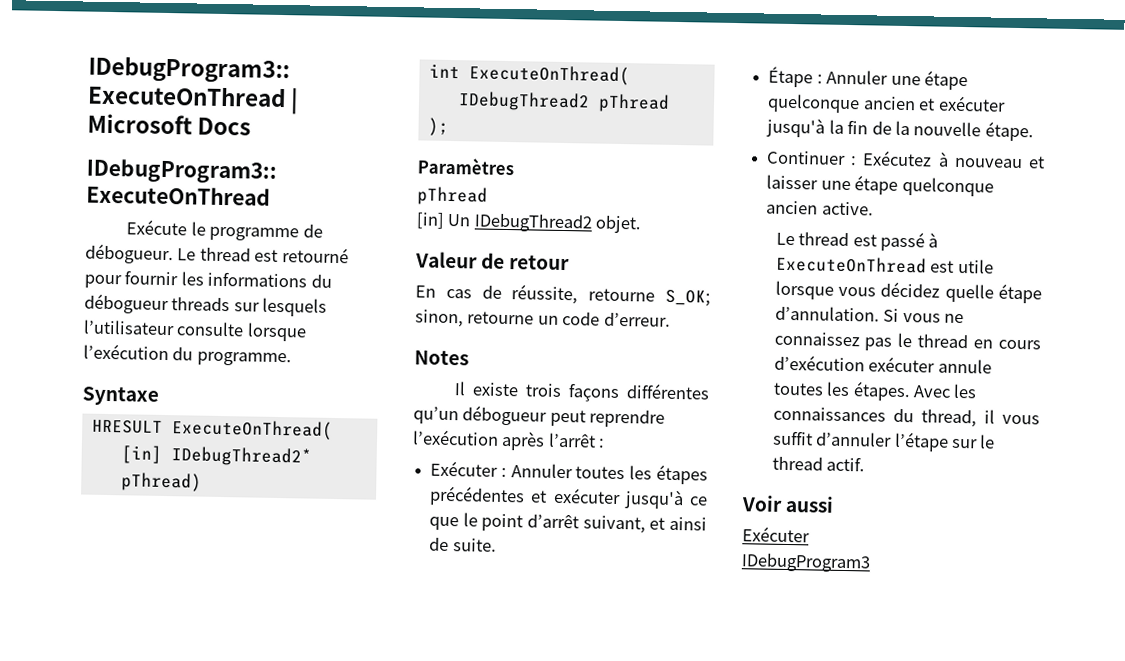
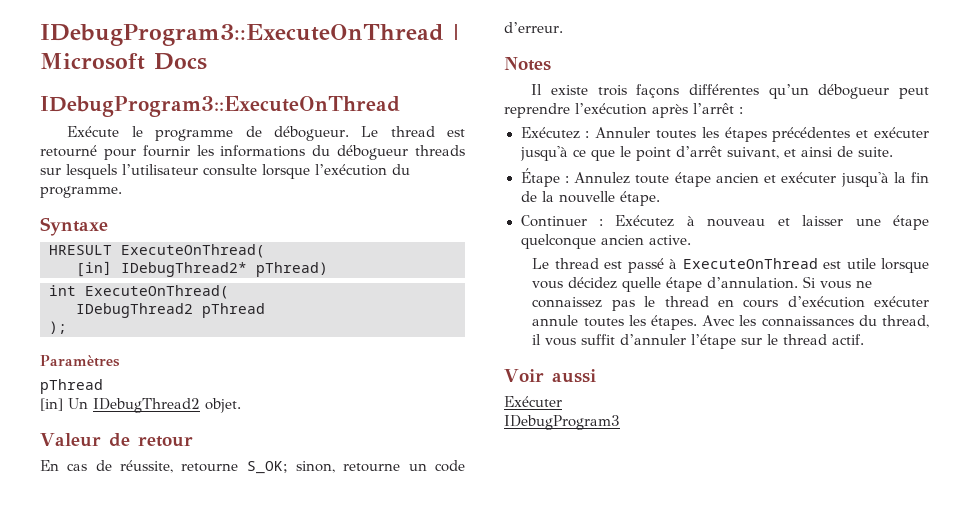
[430,460,499,477] Exécuter -> [520,127,580,139] Exécutez
[826,69,968,91] [767,93,861,114] Annuler une étape quelconque -> [574,172,711,187] Annulez toute étape

